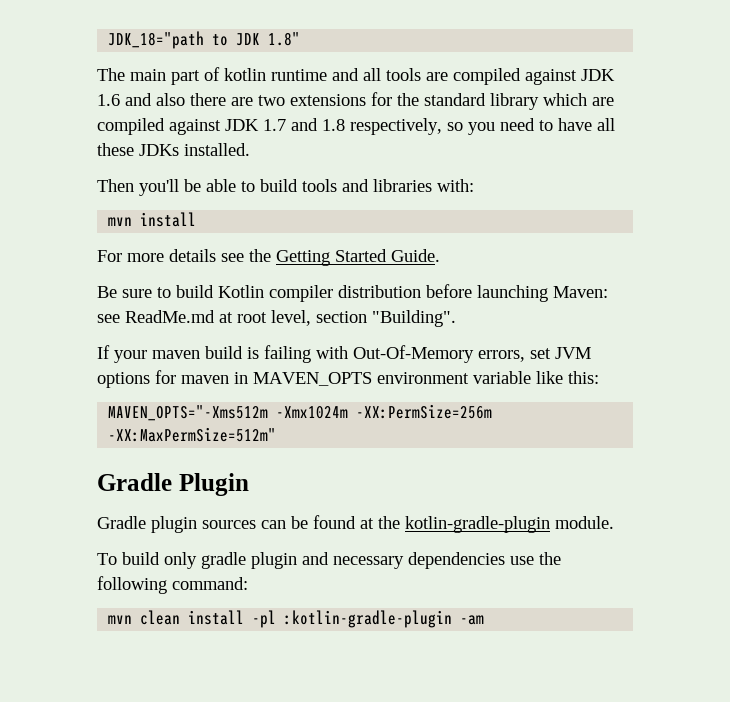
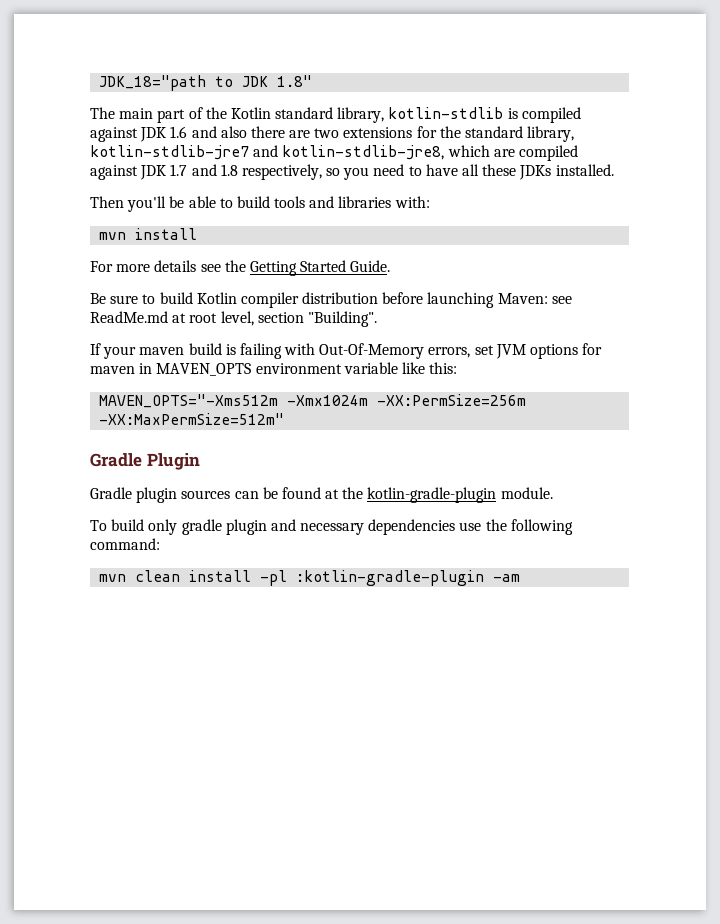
[224,68,448,81] kotlin runtime and all tools are -> [205,107,518,123] the Kotlin standard library, kotlin-stdlib is
[490,93,539,110] library -> [527,126,575,142] [90,145,445,160] library, kotlin-stdlib-jre7 and kotlin-stdlib-jre8,

